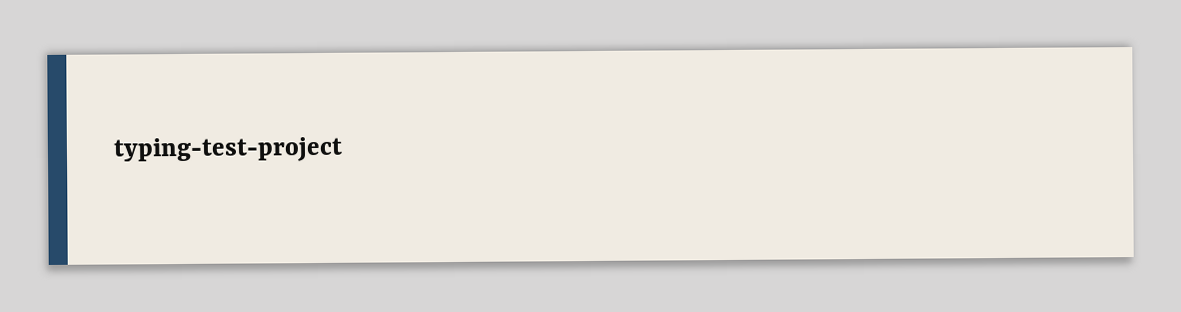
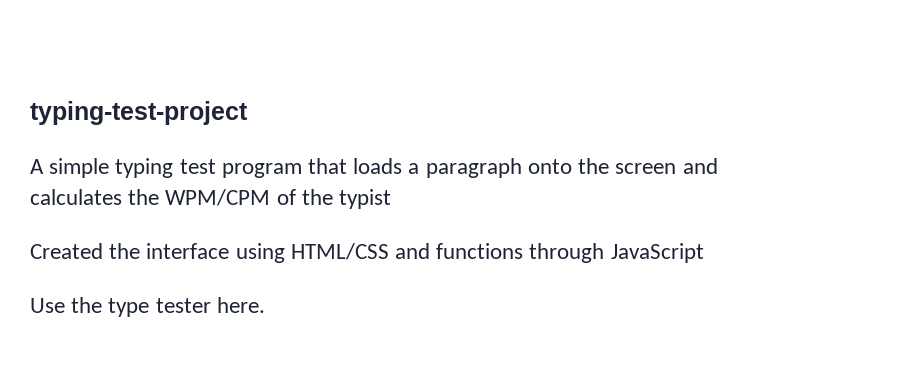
(343, 149) none -> [30,158,718,178] [30,189,392,209] [30,243,704,263] [30,297,265,317] // A simple typing test program that loads a paragraph onto the screen and calculates the WPM/CPM of the typist // Created the interface using HTML/CSS and functions through JavaScript // Use the type tester here.

